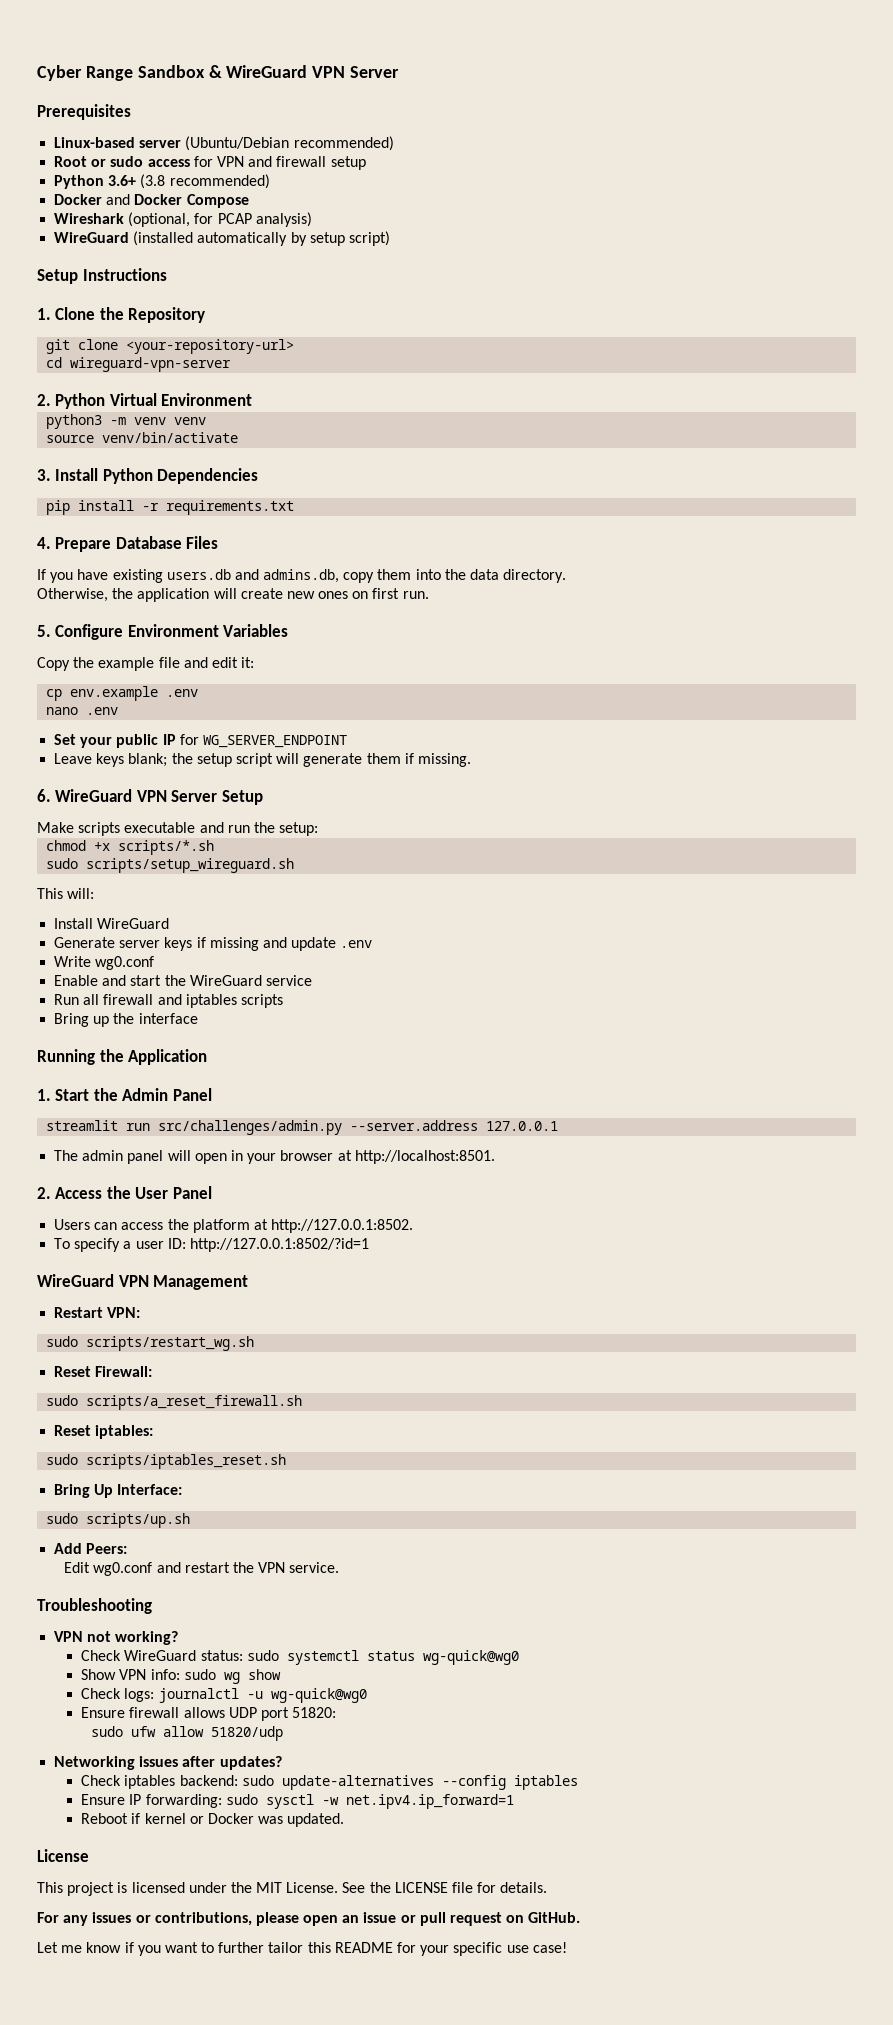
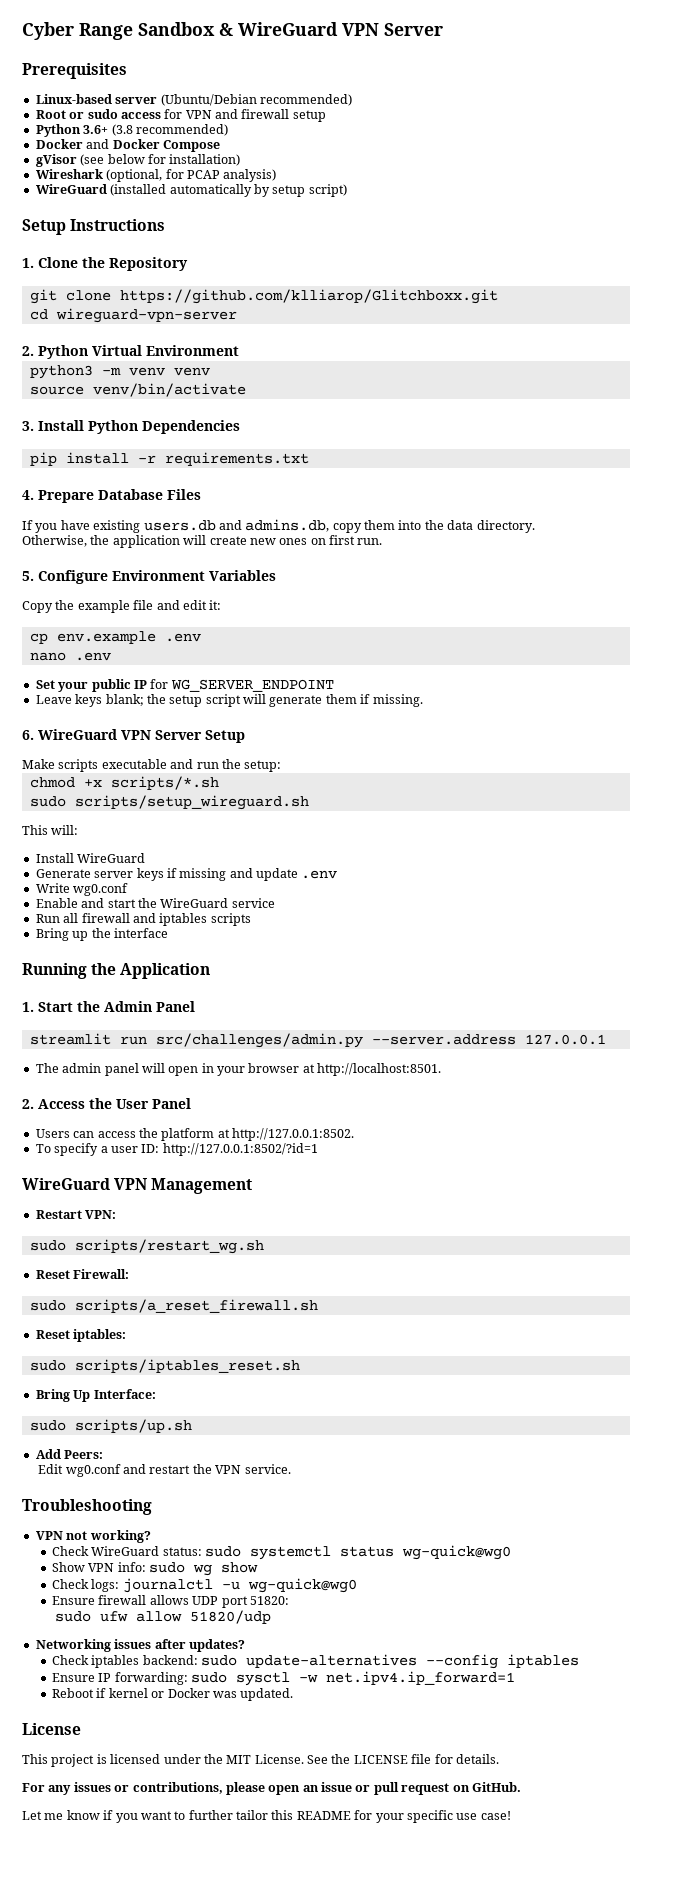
(249, 201) none -> [35,154,241,167] // gVisor (see below for installation)
[126,339,295,354] <your-repository-url> -> [119,289,498,304] https://github.com/klliarop/Glitchboxx.git

